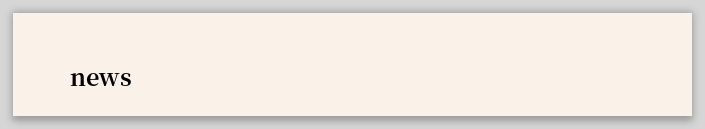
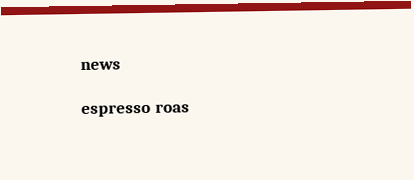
(132, 79) none -> [81,103,190,117] // espresso roas

